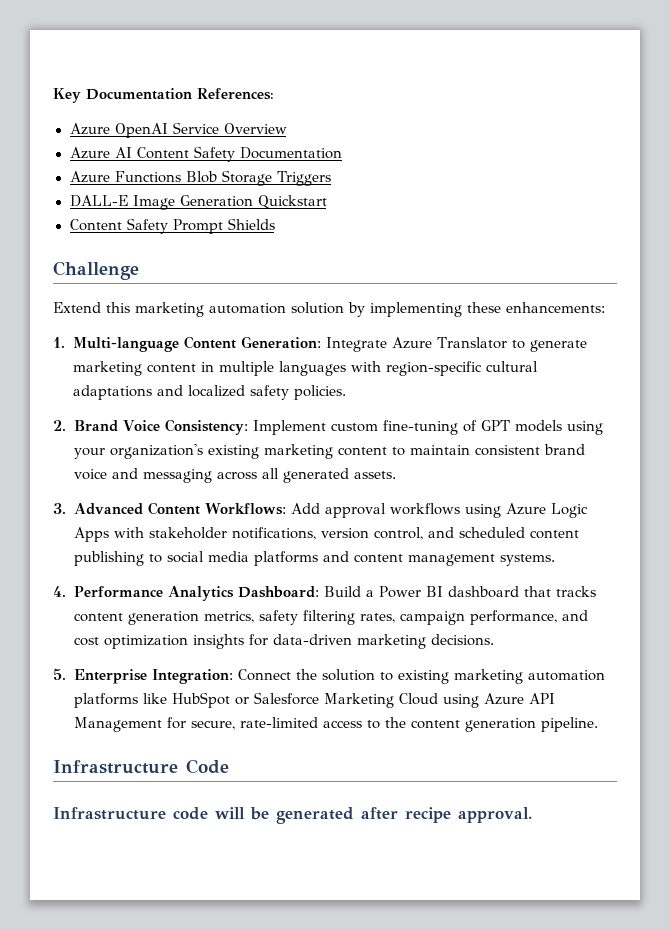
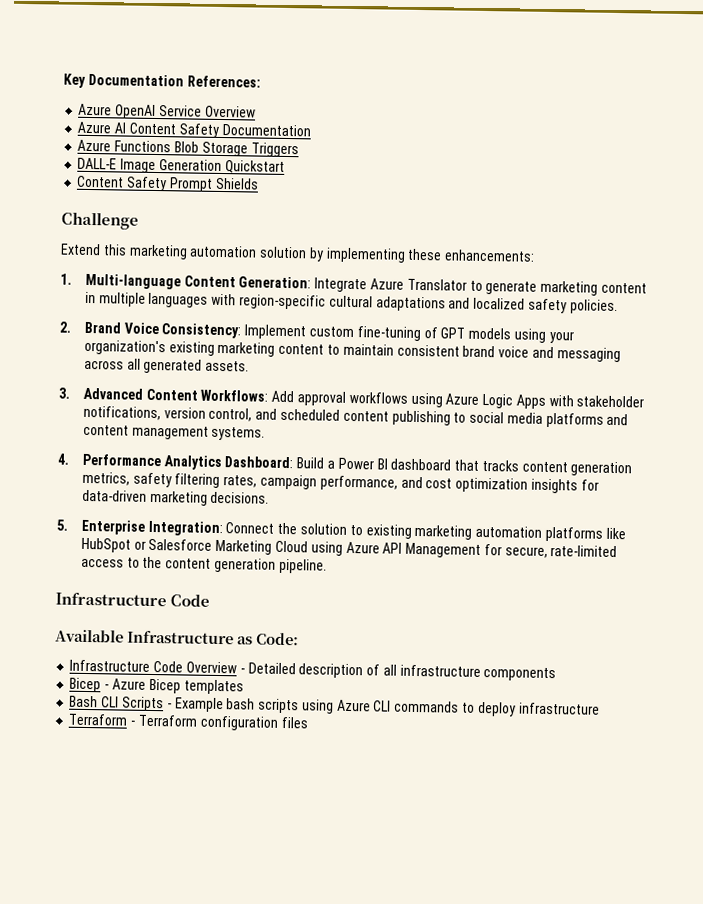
[53,807,532,824] Infrastructure code will be generated after recipe approval. -> [55,629,299,646] [69,659,557,682] [69,677,244,695] [69,695,600,717] [68,713,308,731] Available Infrastructure as Code: // Infrastructure Code Overview - Detailed description of all infrastructure components // Bicep - Azure Bicep templates // Bash CLI Scripts - Example bash scripts using Azure CLI commands to deploy infrastructure // Terraform - Terraform configuration files

